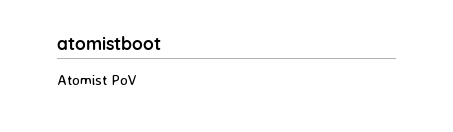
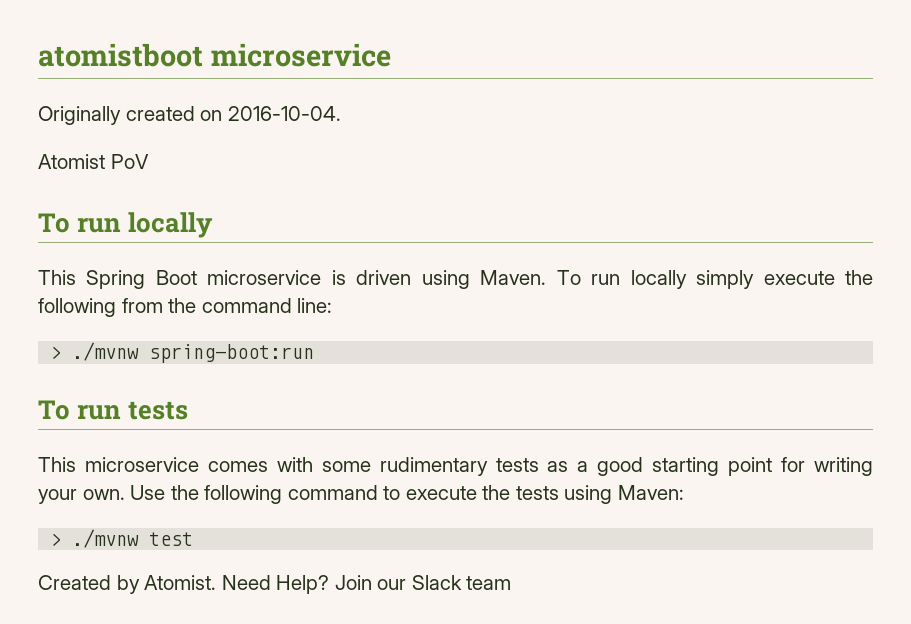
[57,75,137,85] // Atomist PoV -> [210,43,391,67] [38,106,341,125] [38,154,149,169] [38,212,214,238] [38,270,873,289] [38,298,333,317] [50,342,315,363] [38,400,189,420] [38,457,873,476] [38,485,684,504] [50,529,194,548] [38,575,512,594] microservice // Originally created on 2016-10-04. // Atomist PoV // To run locally // This Spring Boot microservice is driven using Maven. To run locally simply execute the following from the command line: // > ./mvnw spring-boot:run // To run tests // This microservice comes with some rudimentary tests as a good starting point for writing your own. Use the following command to execute the tests using Maven: // > ./mvnw test // Created by Atomist. Need Help? Join our Slack team

